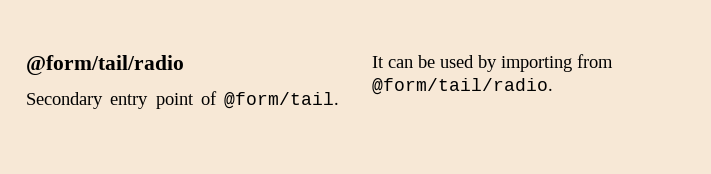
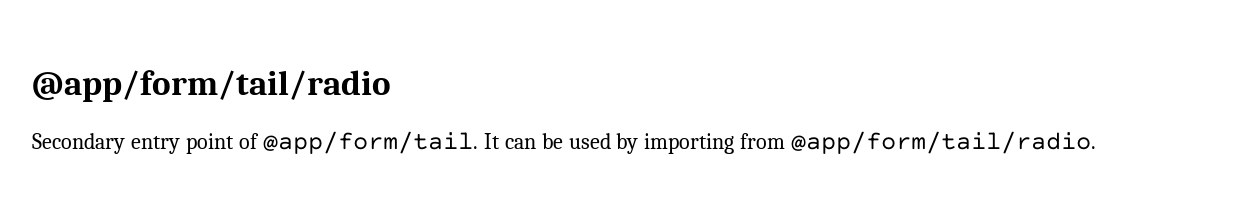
[26,55,184,75] @form/tail/radio -> [32,70,391,102] @app/form/tail/radio
[224,92,339,109] @form/tail. -> [262,131,478,154] @app/form/tail.
[372,78,553,95] @form/tail/radio. -> [791,131,1097,154] @app/form/tail/radio.

